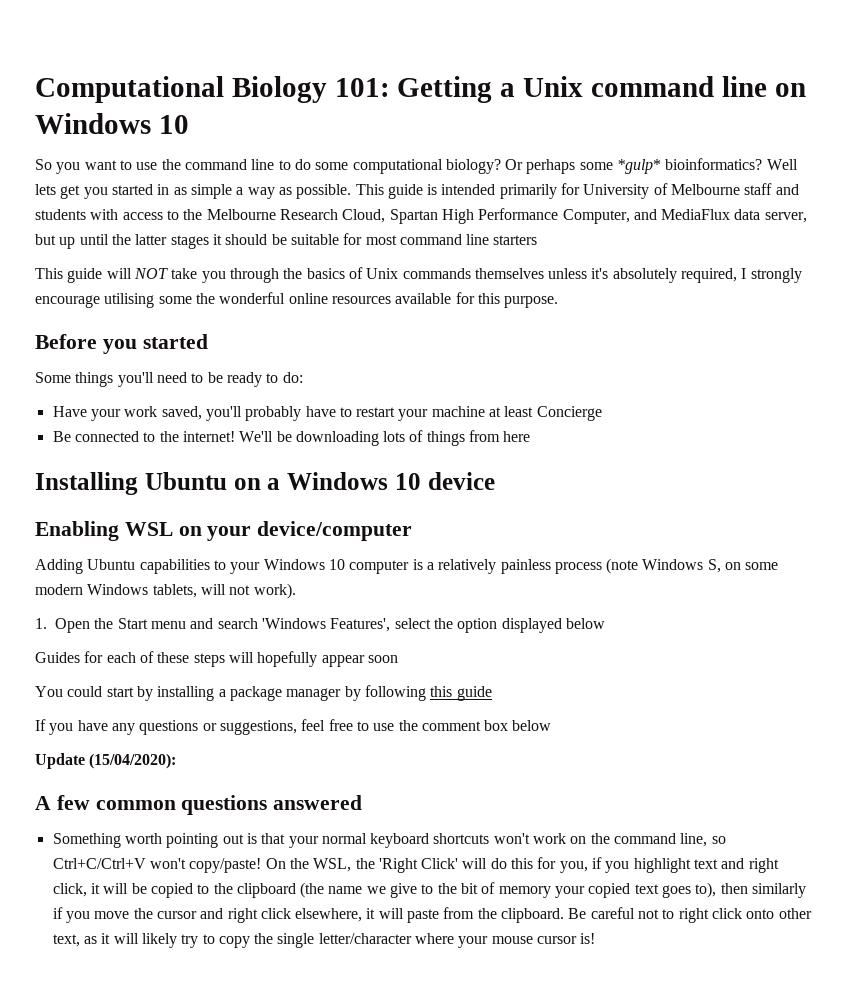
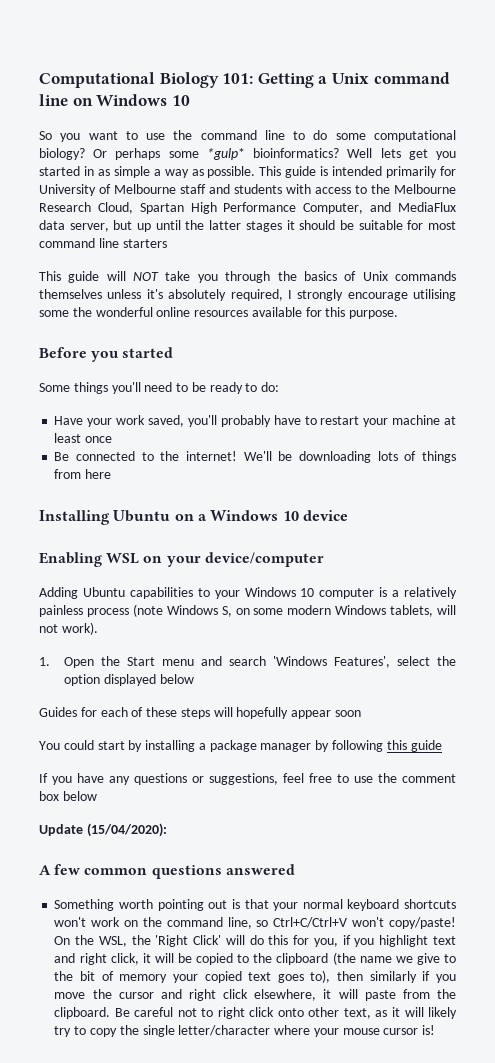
[536,406,602,421] Concierge -> [85,436,113,443] once

